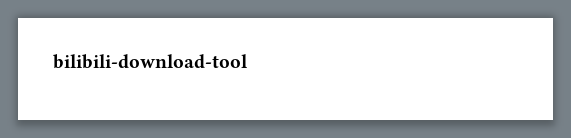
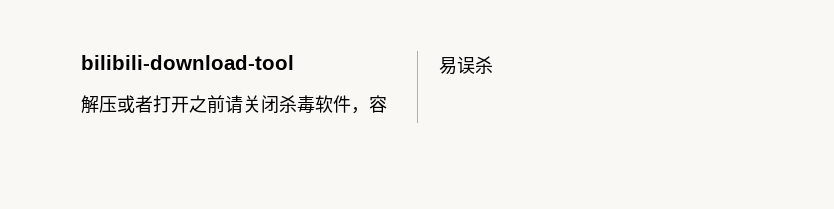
(248, 61) none -> [81,95,387,114] [439,56,493,75] // 解压或者打开之前请关闭杀毒软件，容易误杀

